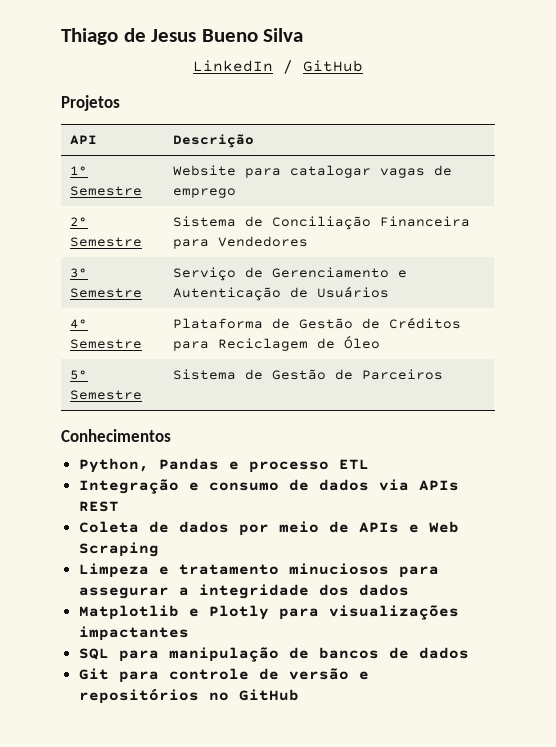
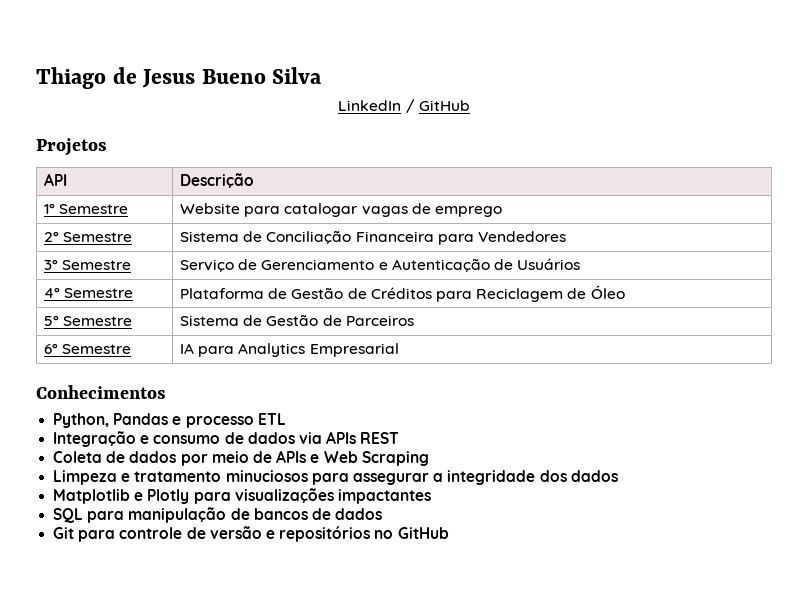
(444, 374) none -> [44,343,132,354] [180,343,399,357] // 6° Semestre | IA para Analytics Empresarial

